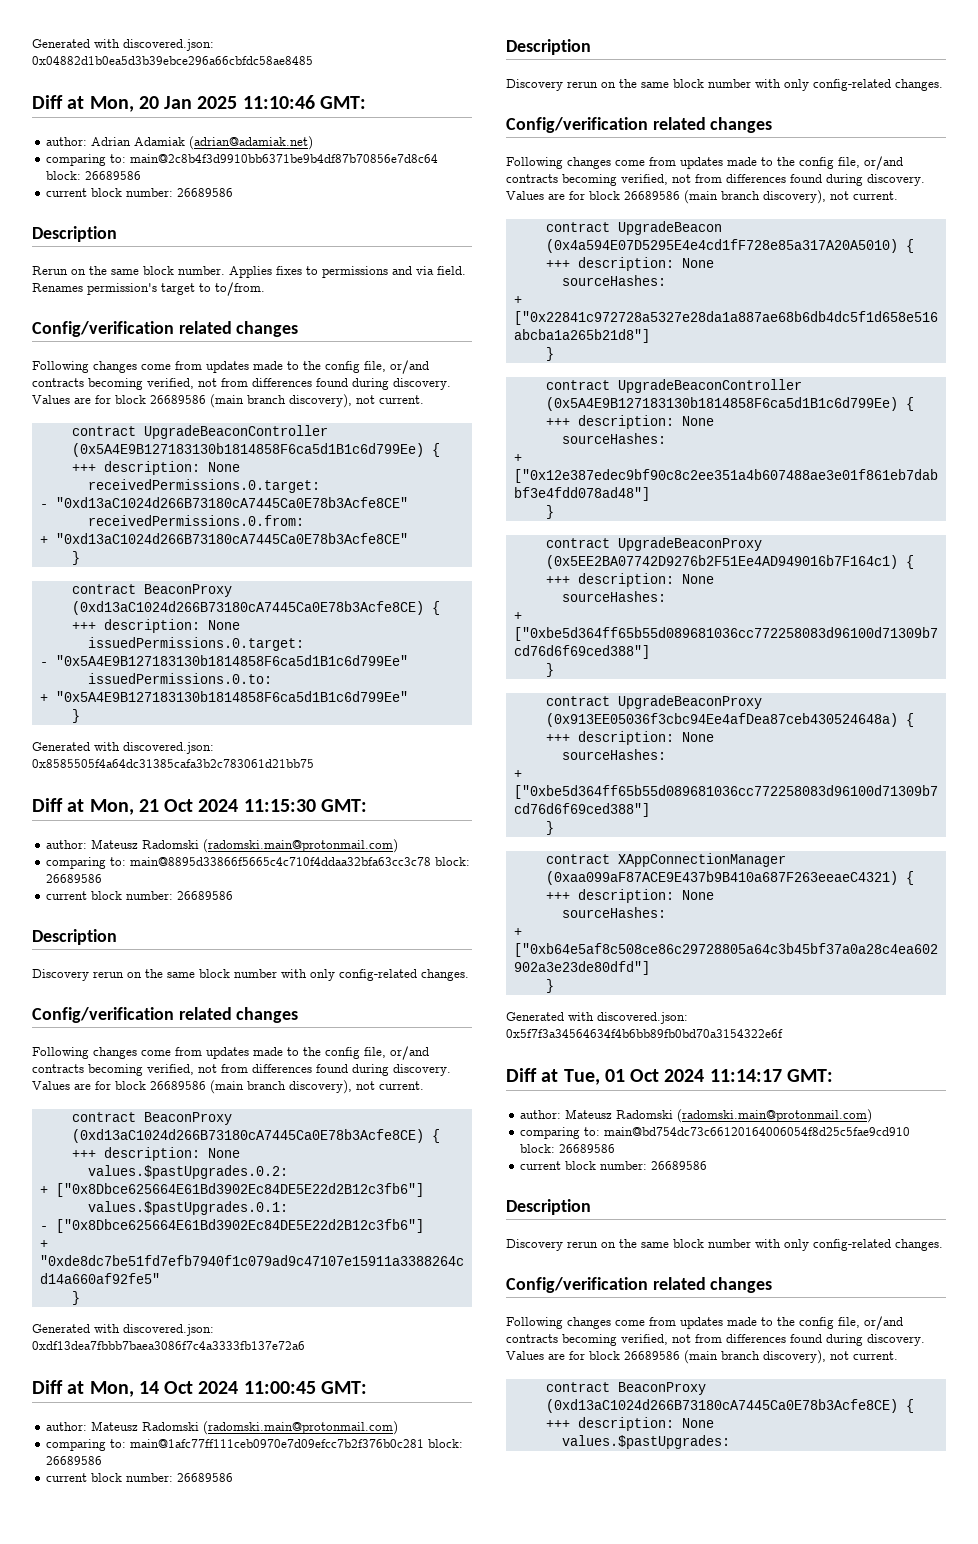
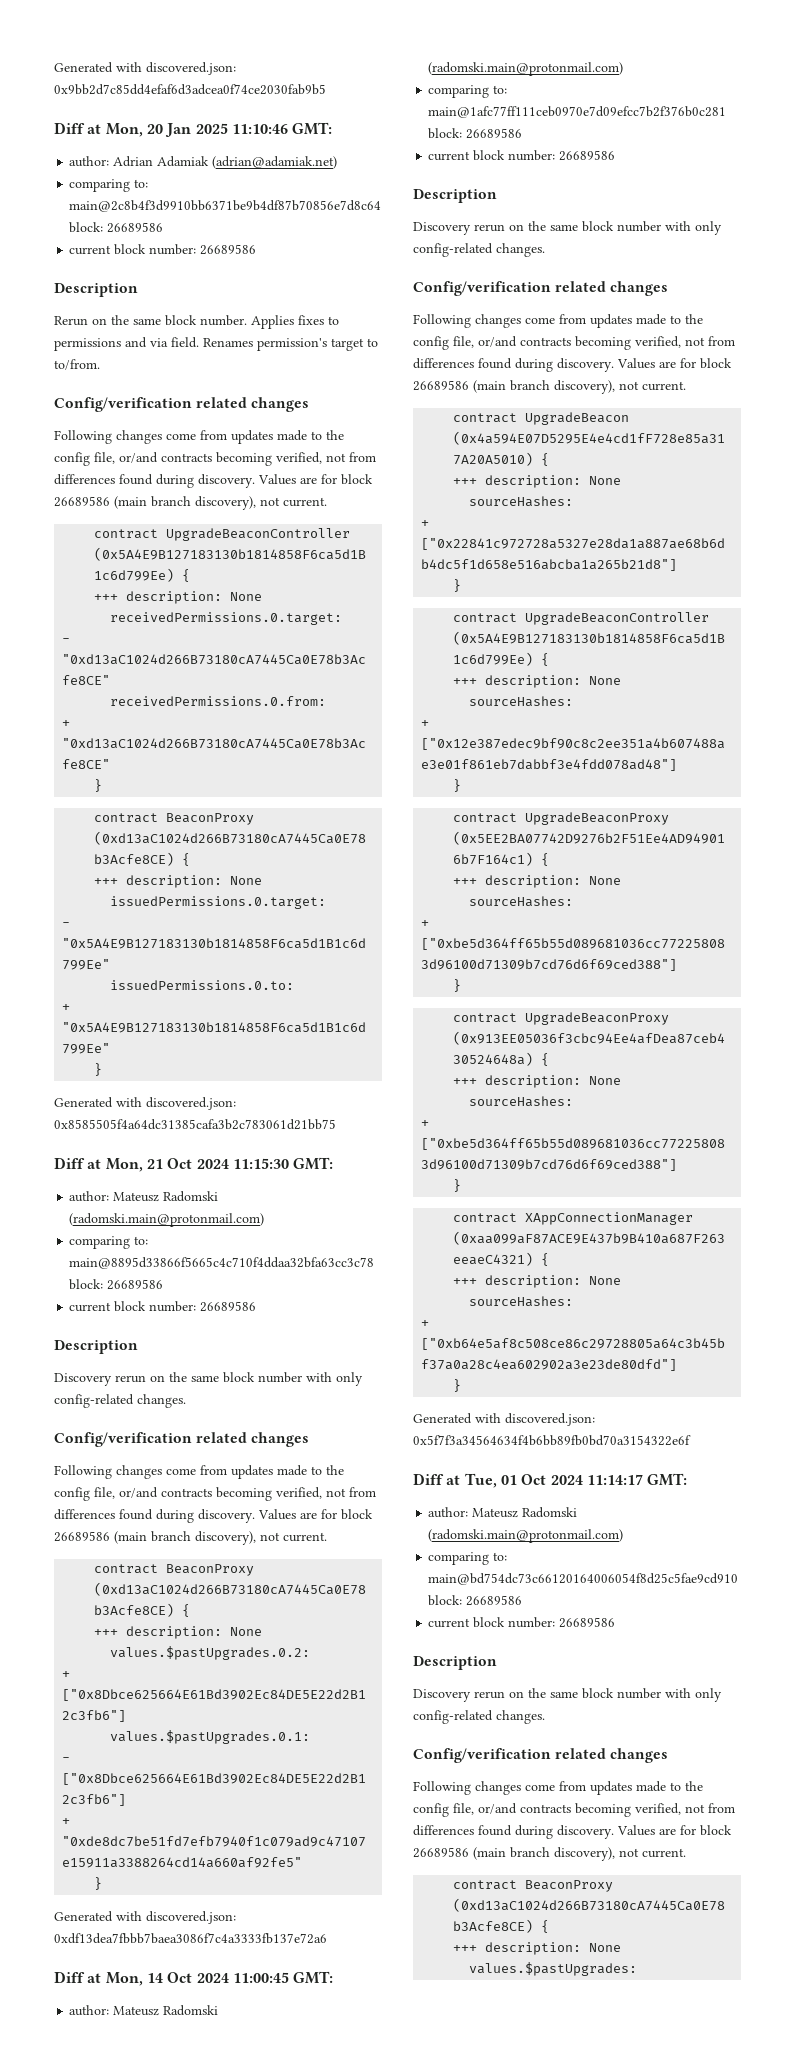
[32,39,214,51] [32,56,313,65] Generated with discovered.json: 0x04882d1b0ea5d3b39ebce296a66cbfdc58ae8485 -> [54,62,236,75] [54,84,326,95] Generated with discovered.json: 0x9bb2d7c85dd4efaf6d3adcea0f74ce2030fab9b5

